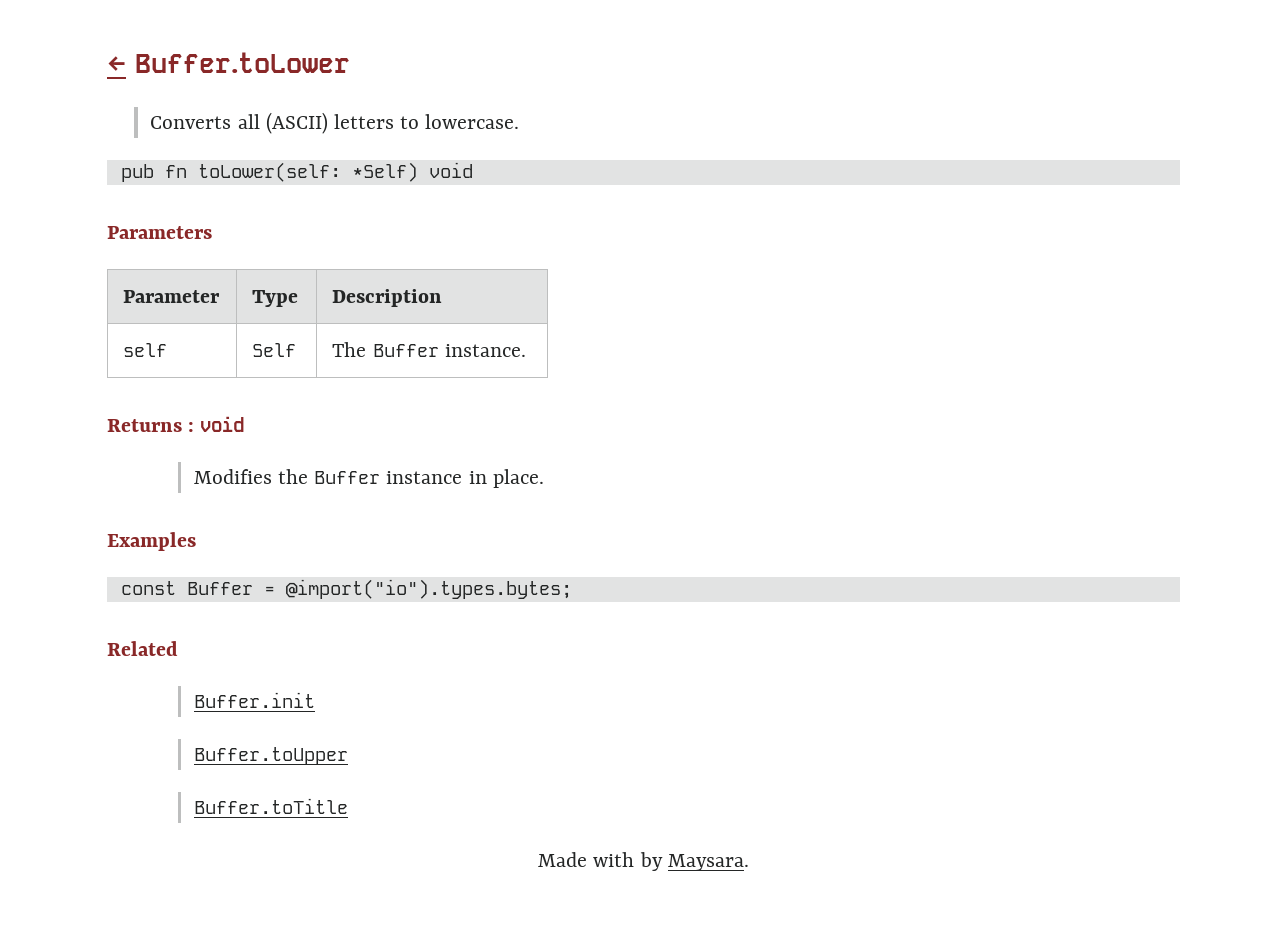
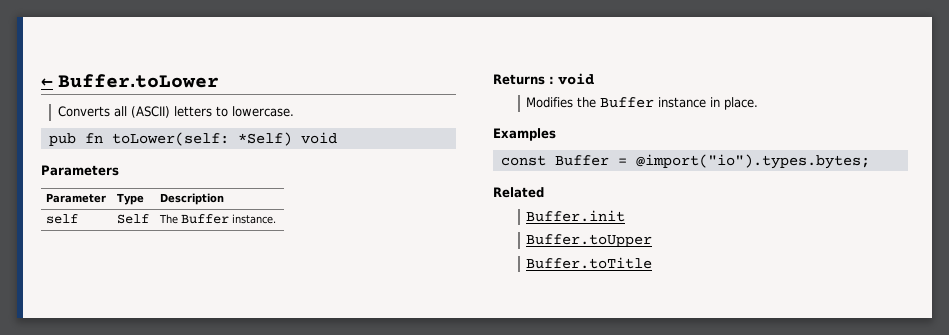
[538,852,749,871] // Made with by Maysara. -> (653, 263) none

